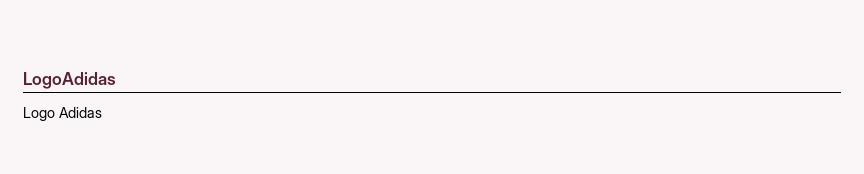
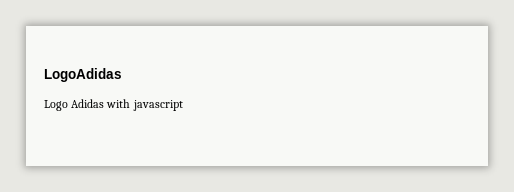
(102, 112) none -> [106,99,183,111] with javascript

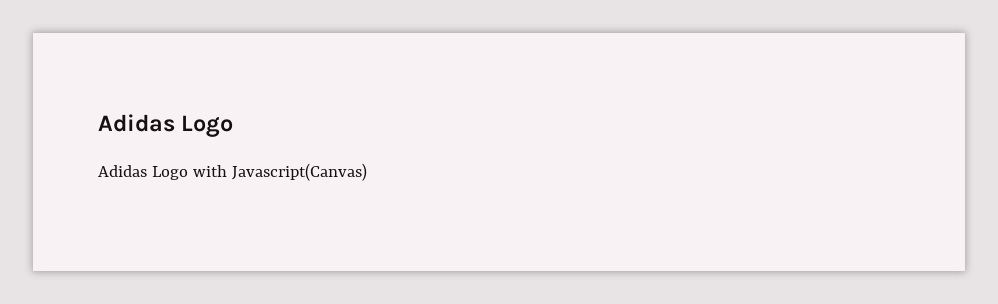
[44,68,122,82] [44,99,183,111] LogoAdidas // Logo Adidas with javascript -> [98,114,234,137] [98,163,367,181] Adidas Logo // Adidas Logo with Javascript(Canvas)

